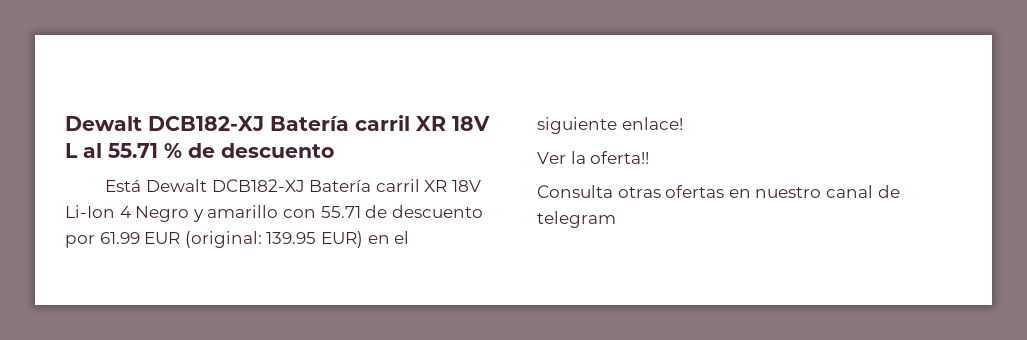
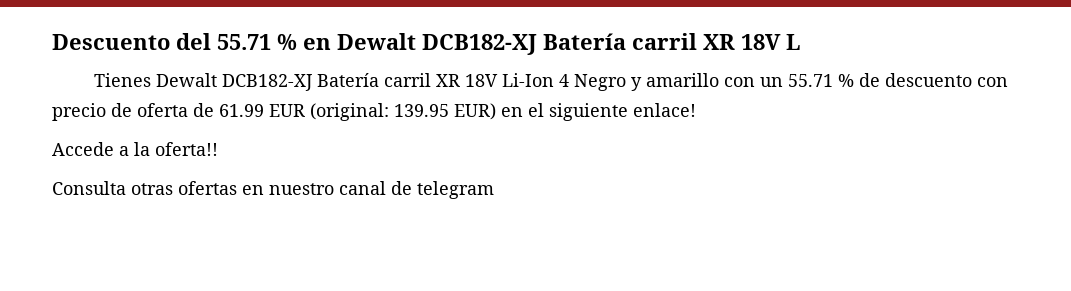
(65, 123) none -> [52,33,331,50] Descuento del 55.71 % en
[83,143,334,158] [105,179,142,192] al 55.71 % de descuento // Está -> [94,73,152,87] // Tienes
[320,205,483,218] [65,235,95,248] 55.71 de descuento por -> [760,73,1009,87] [52,103,214,121] un 55.71 % de descuento con precio de oferta de
[537,152,566,164] Ver -> [52,142,129,156] Accede a

